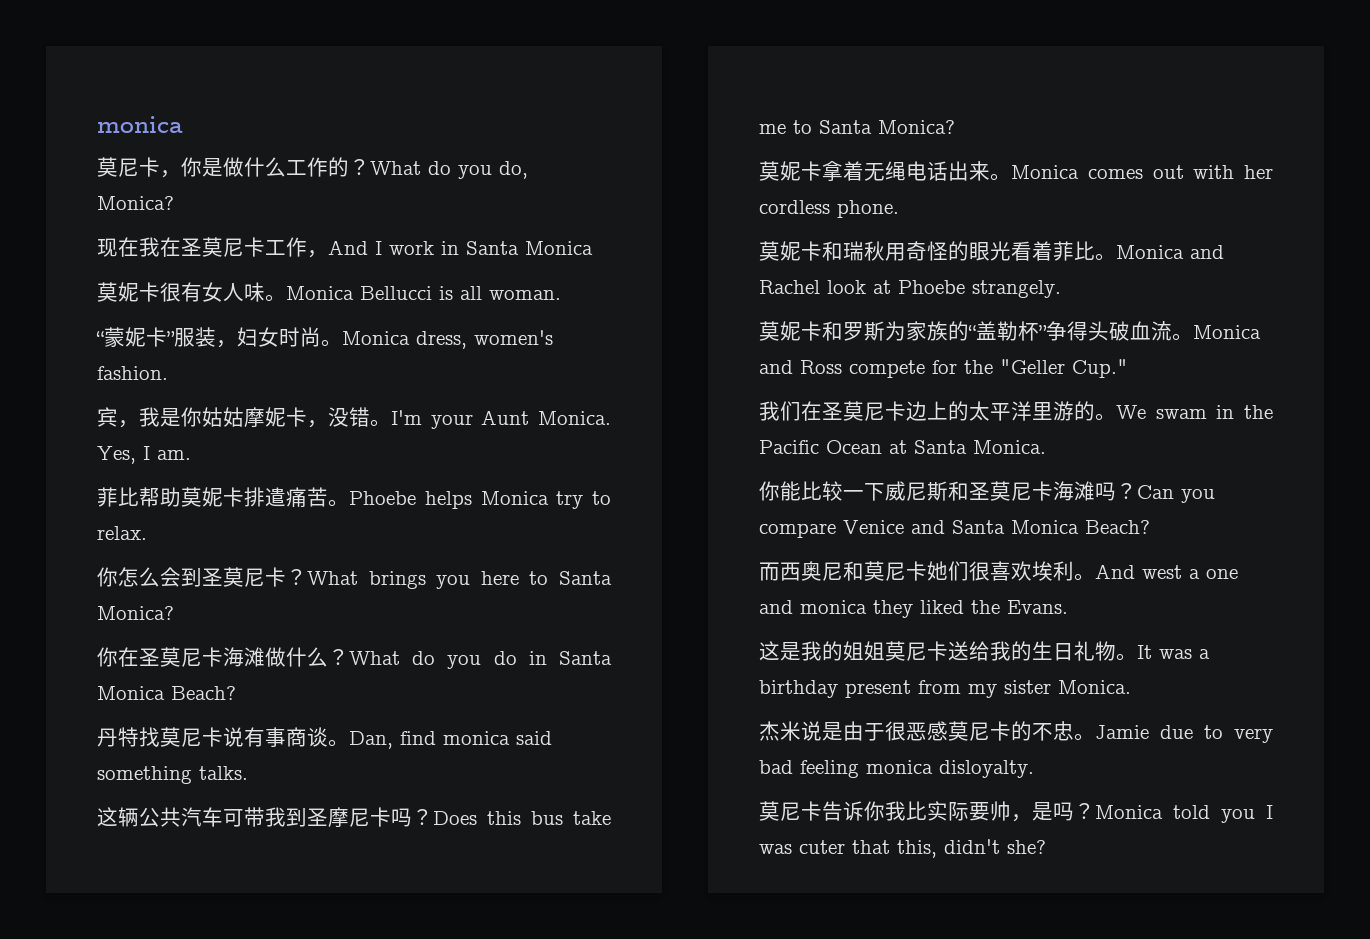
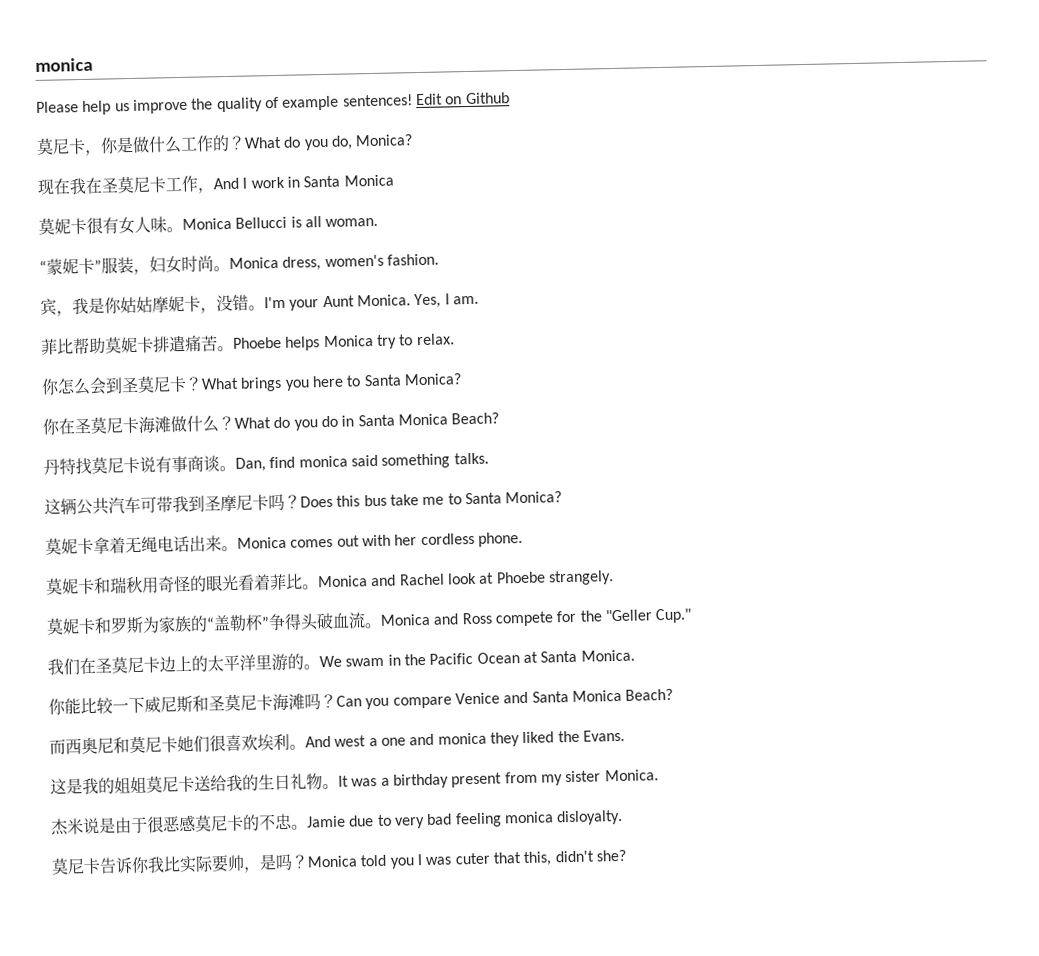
[97,116,183,133] monica -> [35,57,93,72] [36,92,510,116] monica // Please help us improve the quality of example sentences! Edit on Github

